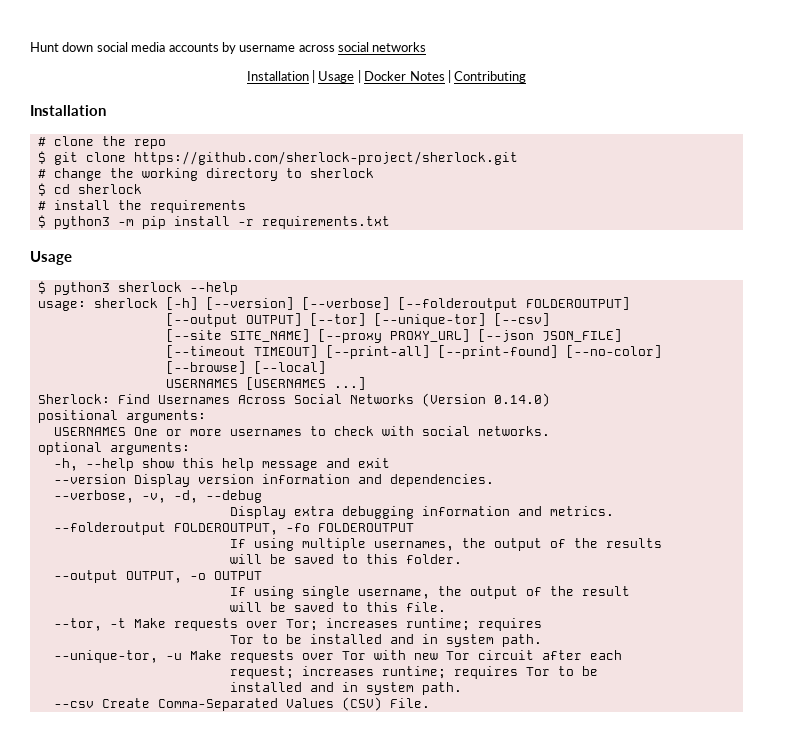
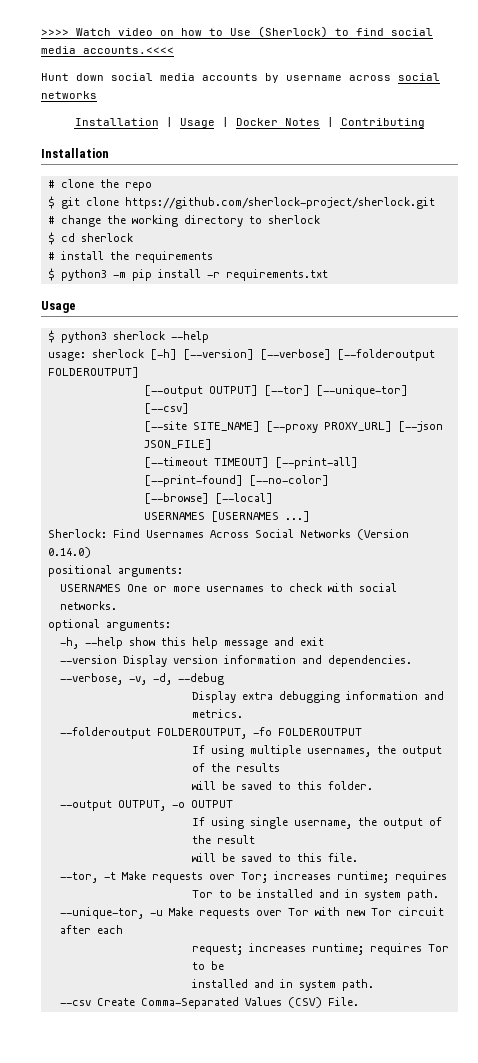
(30, 47) none -> [41,26,433,38] [41,46,174,54] >>>> Watch video on how to Use (Sherlock) to find social media accounts.<<<< //

